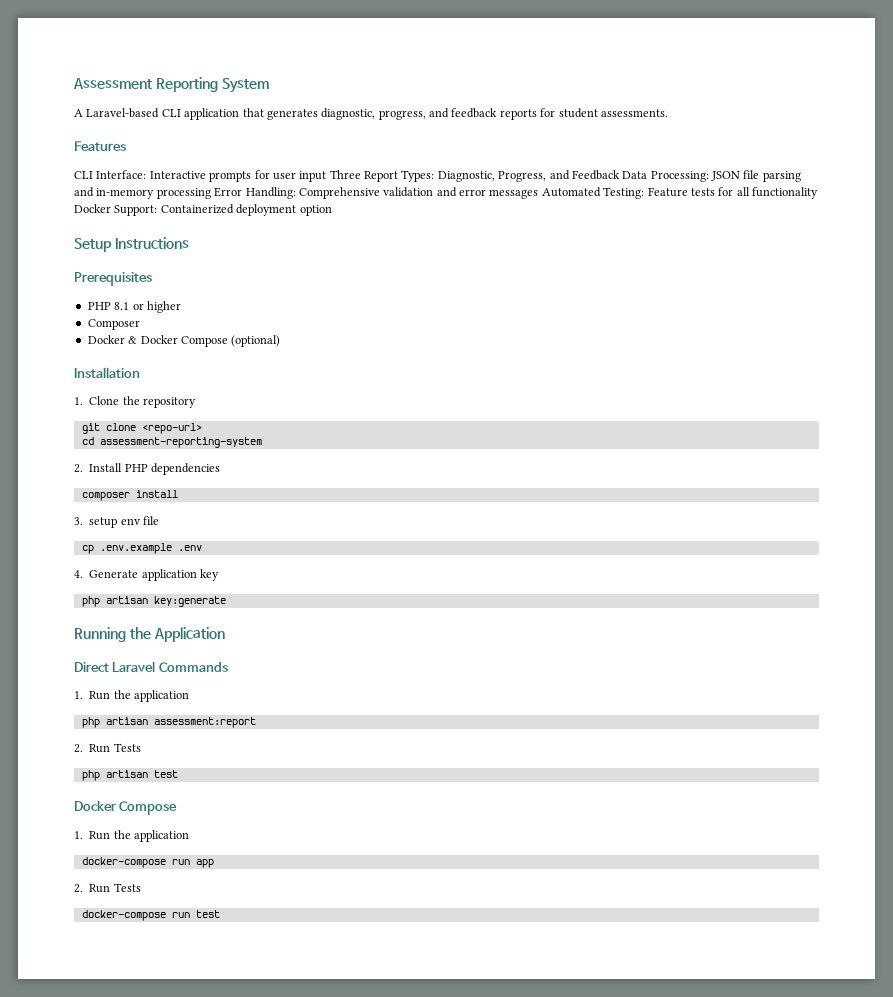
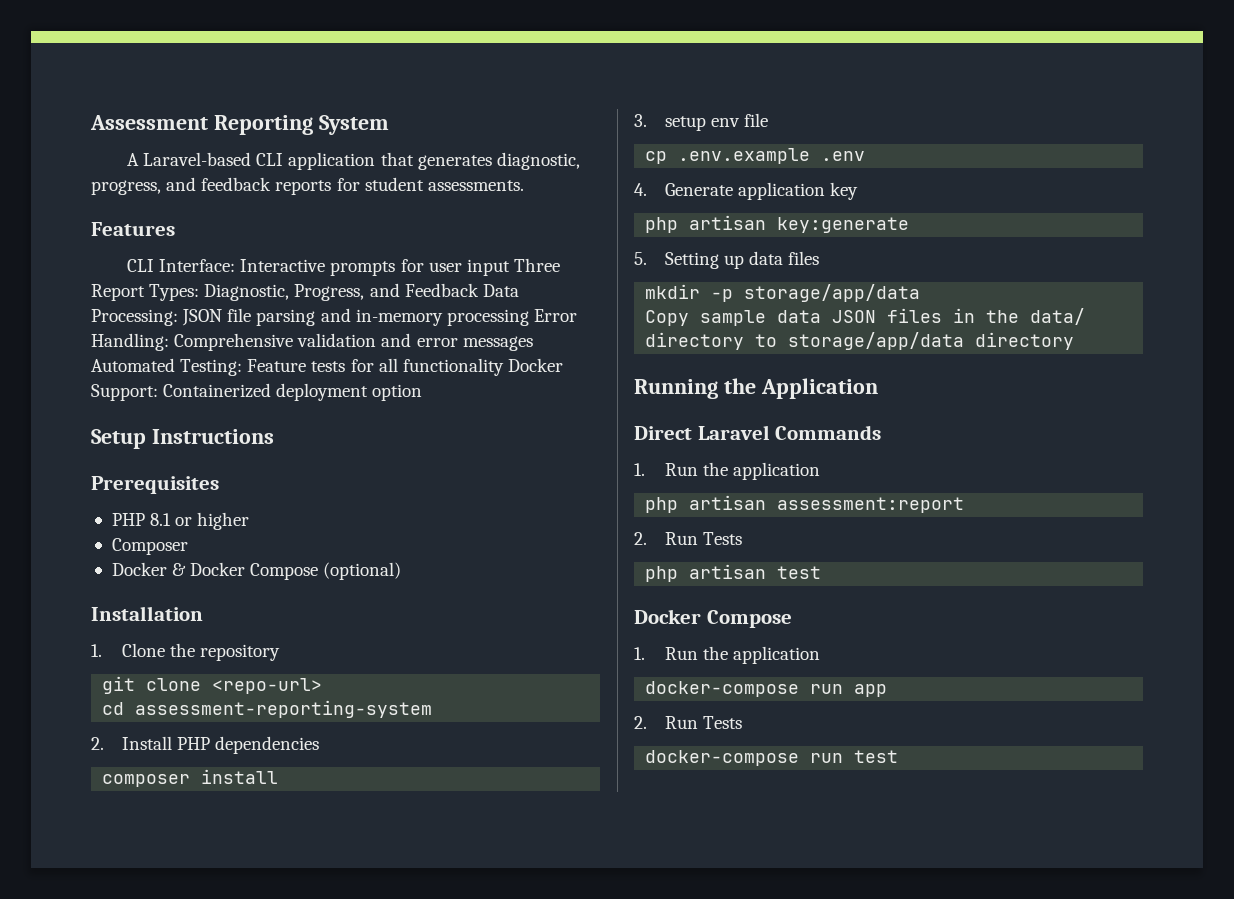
(226, 601) none -> [634,251,820,269] [645,284,921,302] [645,308,1086,326] [645,332,1075,350] // 5. Setting up data files // mkdir -p storage/app/data // Copy sample data JSON files in the data/ directory to storage/app/data directory

